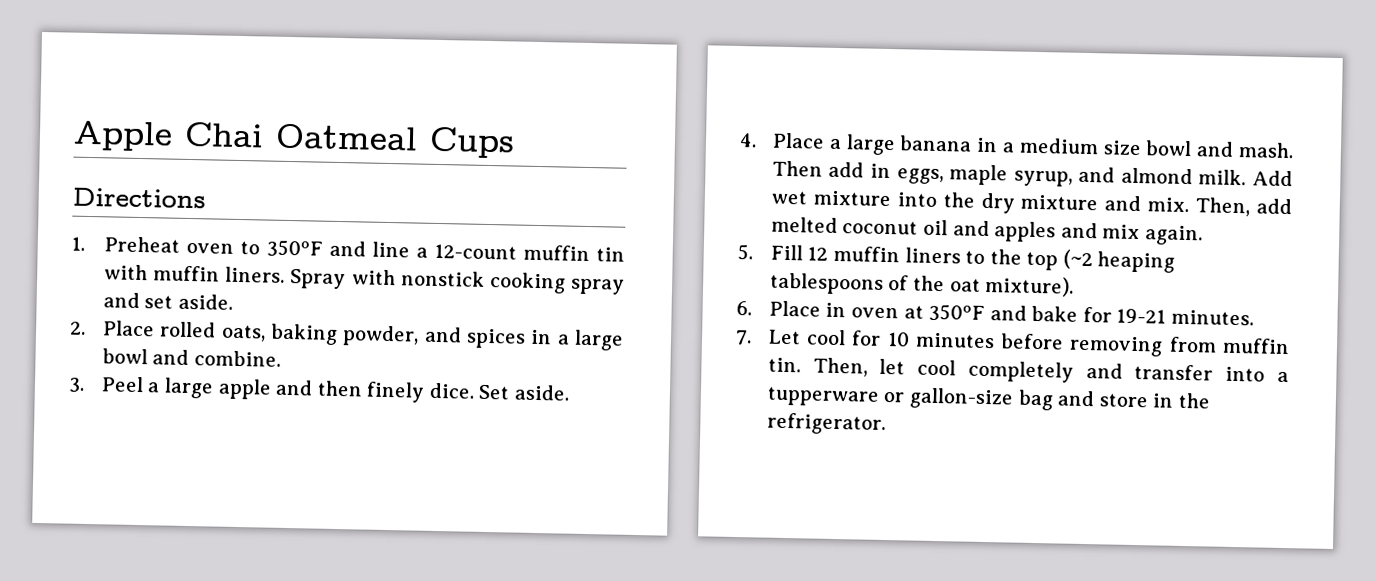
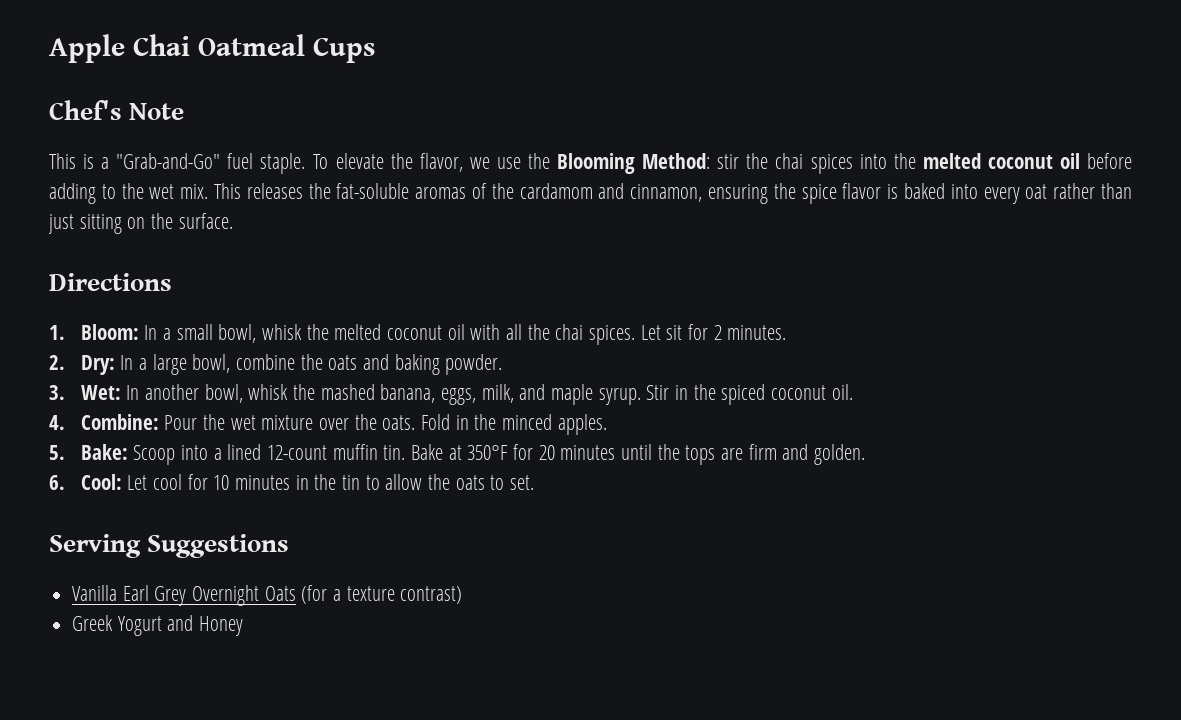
[72,187,206,209] [71,236,625,262] [103,264,625,295] [102,292,233,310] [69,320,625,351] [101,348,281,367] [68,376,570,403] [739,132,1294,159] [771,160,1293,187] [770,190,1292,217] [770,216,1203,246] [737,244,1176,273] [768,272,1075,297] [736,300,1254,326] [735,329,752,346] Directions // 1. Preheat oven to 350ºF and line a 12-count muffin tin with muffin liners. Spray with nonstick cooking spray and set aside. // 2. Place rolled oats, baking powder, and spices in a large bowl and combine. // 3. Peel a large apple and then finely dice. Set aside. // 4. Place a large banana in a medium size bowl and mash. Then add in eggs, maple syrup, and almond milk. Add wet mixture into the dry mixture and mix. Then, add melted coconut oil and apples and mix again. // 5. Fill 12 muffin liners to the top (~2 heaping tablespoons of the oat mixture). // 6. Place in oven at 350ºF and bake for 19-21 minutes. // 7. -> [49,100,185,120] [49,153,1132,174] [49,183,1132,204] [48,213,233,234] [49,273,172,291] [49,324,787,345] [49,354,503,375] [49,384,853,405] [49,414,607,435] [49,444,866,465] [49,474,122,490] Chef's Note // This is a "Grab-and-Go" fuel staple. To elevate the flavor, we use the Blooming Method: stir the chai spices into the melted coconut oil before adding to the wet mix. This releases the fat-soluble aromas of the cardamom and cinnamon, ensuring the spice flavor is baked into every oat rather than just sitting on the surface. // Directions // 1. Bloom: In a small bowl, whisk the melted coconut oil with all the chai spices. Let sit for 2 minutes. // 2. Dry: In a large bowl, combine the oats and baking powder. // 3. Wet: In another bowl, whisk the mashed banana, eggs, milk, and maple syrup. Stir in the spiced coconut oil. // 4. Combine: Pour the wet mixture over the oats. Fold in the minced apples. // 5. Bake: Scoop into a lined 12-count muffin tin. Bake at 350°F for 20 minutes until the tops are firm and golden. // 6. Cool:
[1000,333,1290,357] [767,357,1289,383] [766,386,1211,411] [766,412,886,435] before removing from muffin tin. Then, let cool completely and transfer into a tupperware or gallon-size bag and store in the refrigerator. -> [295,474,535,490] [49,534,290,558] [72,585,463,606] [72,615,244,636] in the tin to allow the oats to set. // Serving Suggestions // Vanilla Earl Grey Overnight Oats (for a texture contrast) // Greek Yogurt and Honey

